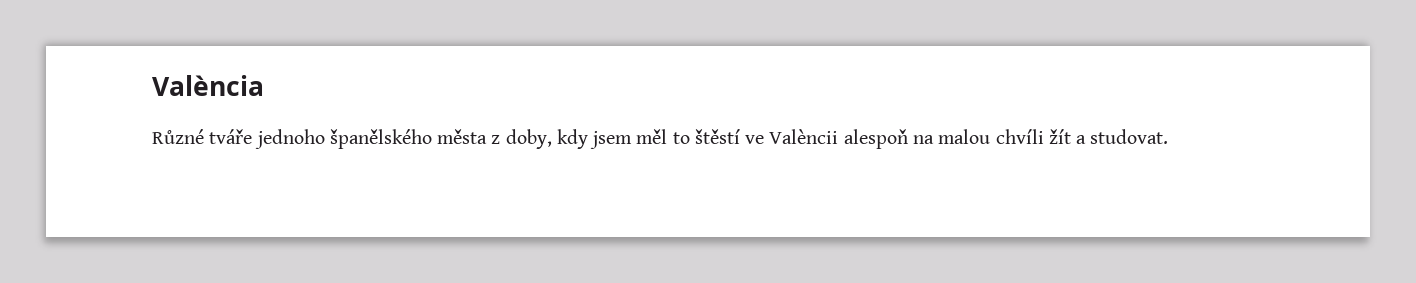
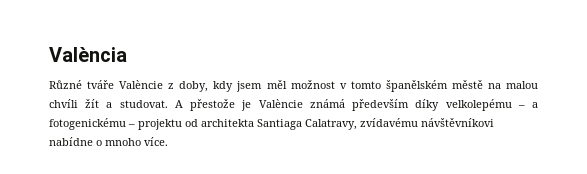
[254,129,488,149] jednoho španělského města -> [119,80,164,89] Valèncie
[672,129,908,149] to štěstí ve Valèncii alespoň -> [290,80,483,92] možnost v tomto španělském městě
(1169, 136) none -> [174,99,538,111] [49,118,494,130] [49,137,168,146] A přestože je Valèncie známá především díky velkolepému – a fotogenickému – projektu od architekta Santiaga Calatravy, zvídavému návštěvníkovi nabídne o mnoho více.

